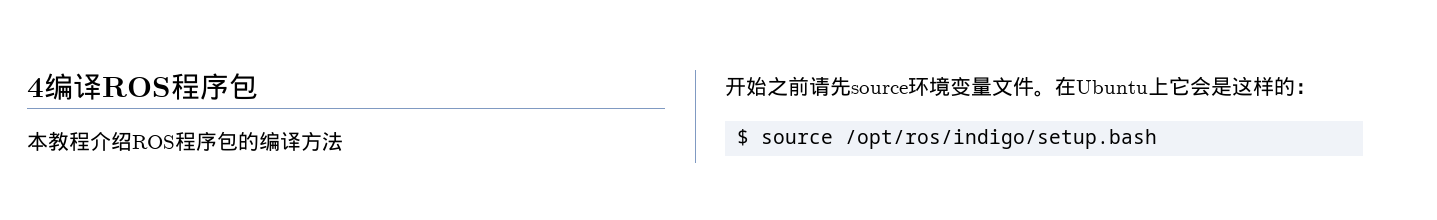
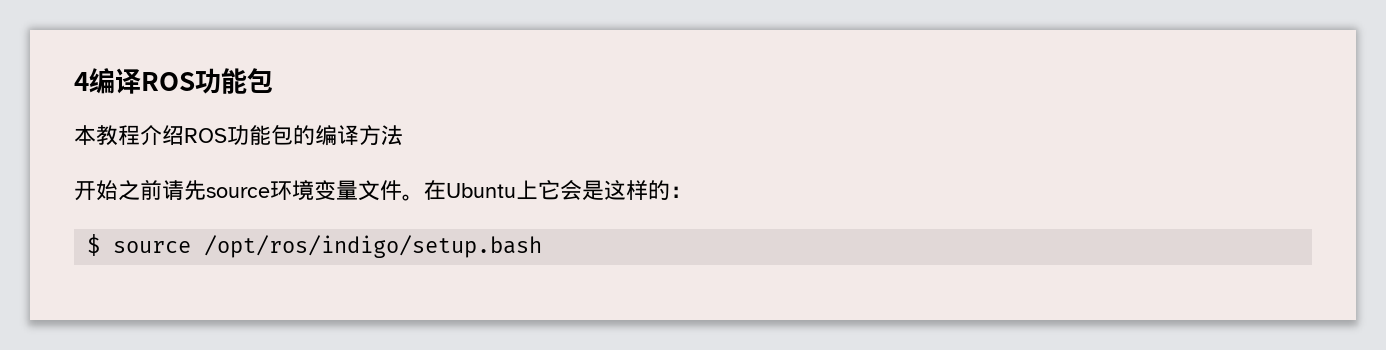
[171,73,229,100] 程序 -> [195,68,247,94] 功能
[175,131,217,151] 程序 -> [227,125,271,145] 功能

